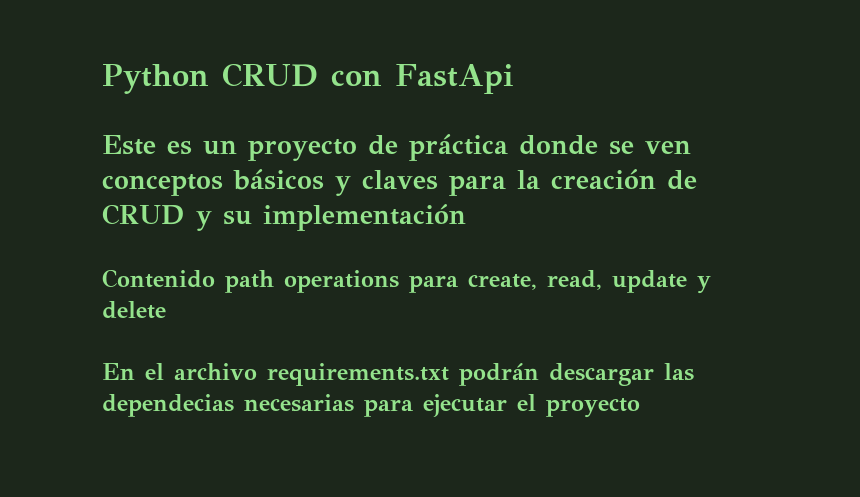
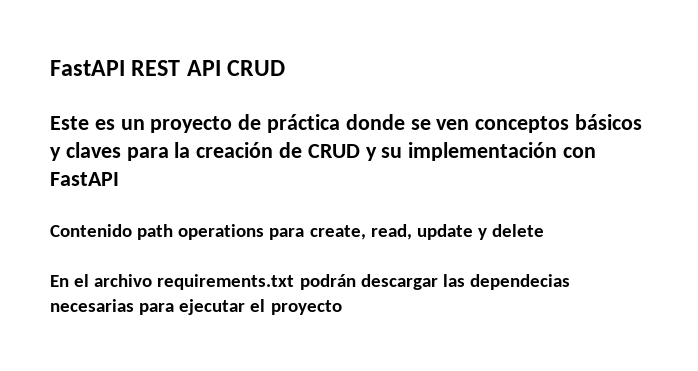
[102,63,513,94] Python CRUD con FastApi -> [50,60,286,76] FastAPI REST API CRUD
(466, 217) none -> [563,147,597,158] [50,172,119,186] con FastAPI

